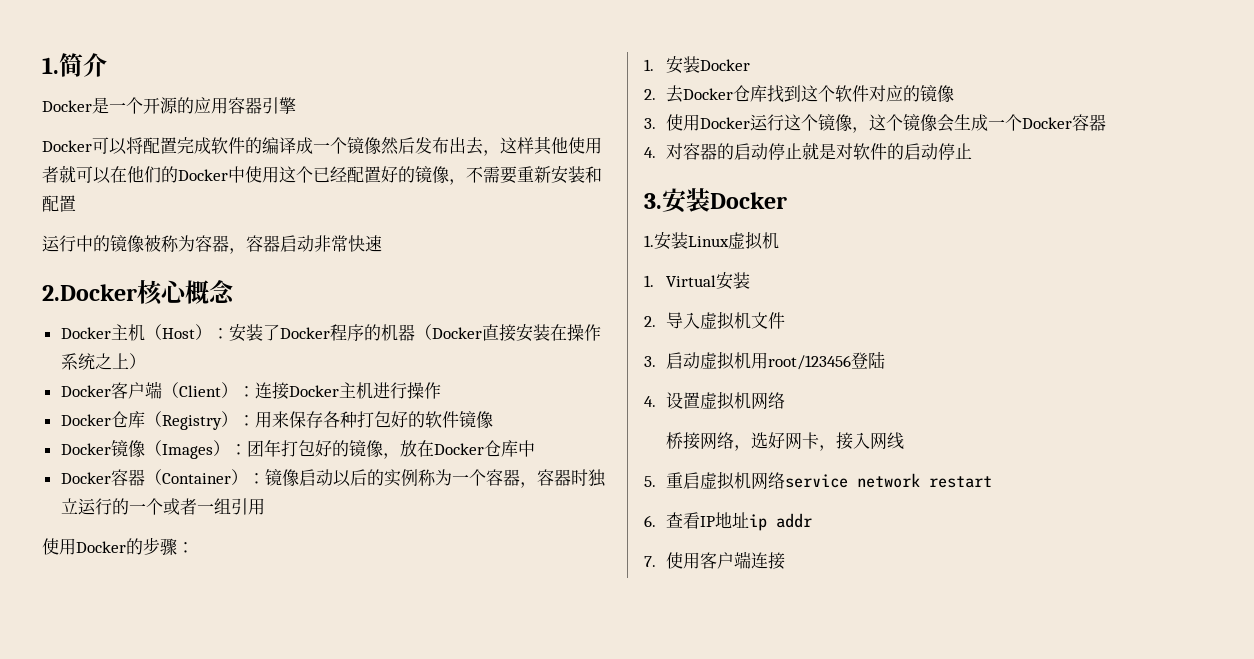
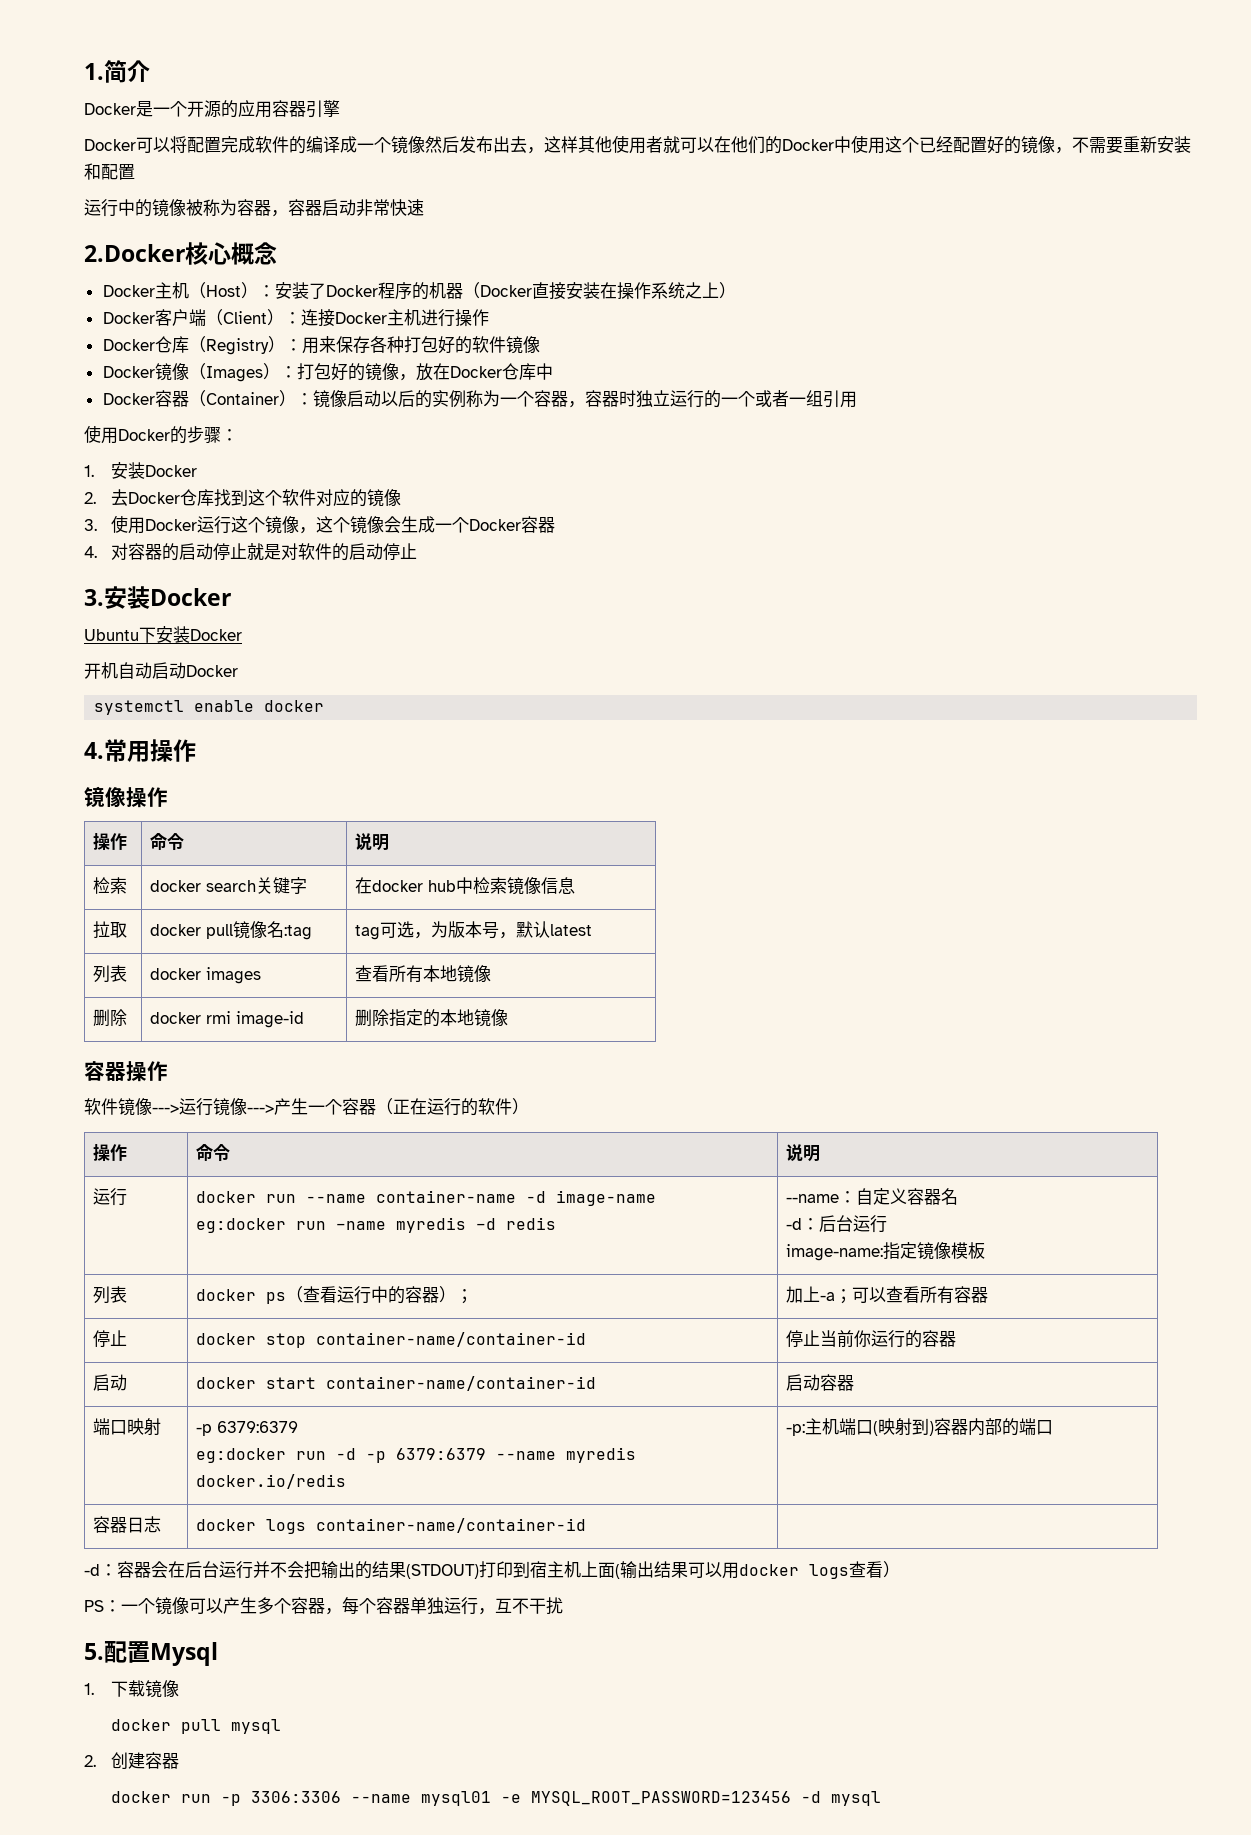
[246,439,281,457] 团年 -> (297, 372) none
[644,231,779,250] [644,272,750,290] [644,311,785,330] [644,351,885,370] [644,391,785,410] [665,432,904,451] [644,471,992,490] [644,512,812,531] [644,551,785,570] 1.安装Linux虚拟机 // 1. Virtual安装 // 2.导入虚拟机文件 // 3.启动虚拟机用root/123456登陆 // 4.设置虚拟机网络 // 桥接网络，选好网卡，接入网线 // 5.重启虚拟机网络service network restart // 6.查看IP地址ip addr // 7.使用客户端连接 -> [84,626,242,643] [84,662,238,679] [94,700,325,715] [84,739,196,762] [84,786,168,808] [92,833,127,851] [149,833,184,851] [354,833,389,851] [92,877,127,894] [149,877,307,894] [354,877,575,895] [92,921,127,939] [149,921,312,940] [354,921,592,940] [92,965,127,983] [149,967,261,984] [354,965,491,983] [92,1009,127,1027] [149,1011,304,1028] [354,1009,508,1027] [84,1061,168,1082] [84,1098,529,1116] [92,1144,127,1162] [195,1144,230,1162] [785,1144,820,1162] [92,1188,127,1206] [195,1190,656,1206] [195,1217,556,1233] [785,1188,958,1205] [785,1215,887,1233] [785,1242,985,1261] [92,1286,127,1304] [195,1286,473,1304] [785,1286,988,1304] [92,1330,127,1347] [195,1332,586,1348] [785,1330,956,1348] [92,1374,127,1391] [195,1376,596,1391] [785,1374,854,1391] [92,1418,161,1436] [195,1421,298,1436] [195,1447,636,1463] [195,1474,346,1489] [785,1418,1053,1436] [92,1516,161,1533] [195,1518,586,1534] [84,1561,900,1579] [84,1597,563,1615] [84,1641,218,1666] [84,1680,180,1698] [111,1719,282,1734] [84,1752,180,1770] [111,1791,882,1806] Ubuntu下安装Docker // 开机自动启动Docker // systemctl enable docker // 4.常用操作 // 镜像操作 // 操作 | 命令 | 说明 // 检索 | docker search关键字 | 在docker hub中检索镜像信息 // 拉取 | docker pull镜像名:tag | tag可选，为版本号，默认latest // 列表 | docker images | 查看所有本地镜像 // 删除 | docker rmi image-id | 删除指定的本地镜像 // 容器操作 // 软件镜像--->运行镜像--->产生一个容器（正在运行的软件） // 操作 | 命令 | 说明 // 运行 | docker run --name container-name -d image-name // eg:docker run –name myredis –d redis | --name：自定义容器名 // -d：后台运行 // image-name:指定镜像模板 // 列表 | docker ps（查看运行中的容器）； | 加上-a；可以查看所有容器 // 停止 | docker stop container-name/container-id | 停止当前你运行的容器 // 启动 | docker start container-name/container-id | 启动容器 // 端口映射 | -p 6379:6379 // eg:docker run -d -p 6379:6379 --name myredis docker.io/redis | -p:主机端口(映射到)容器内部的端口 // 容器日志 | docker logs container-name/container-id | // -d：容器会在后台运行并不会把输出的结果(STDOUT)打印到宿主机上面(输出结果可以用docker logs查看） // PS：一个镜像可以产生多个容器，每个容器单独运行，互不干扰 // 5.配置Mysql // 1.下载镜像 // docker pull mysql // 2.创建容器 // docker run -p 3306:3306 --name mysql01 -e MYSQL_ROOT_PASSWORD=123456 -d mysql

